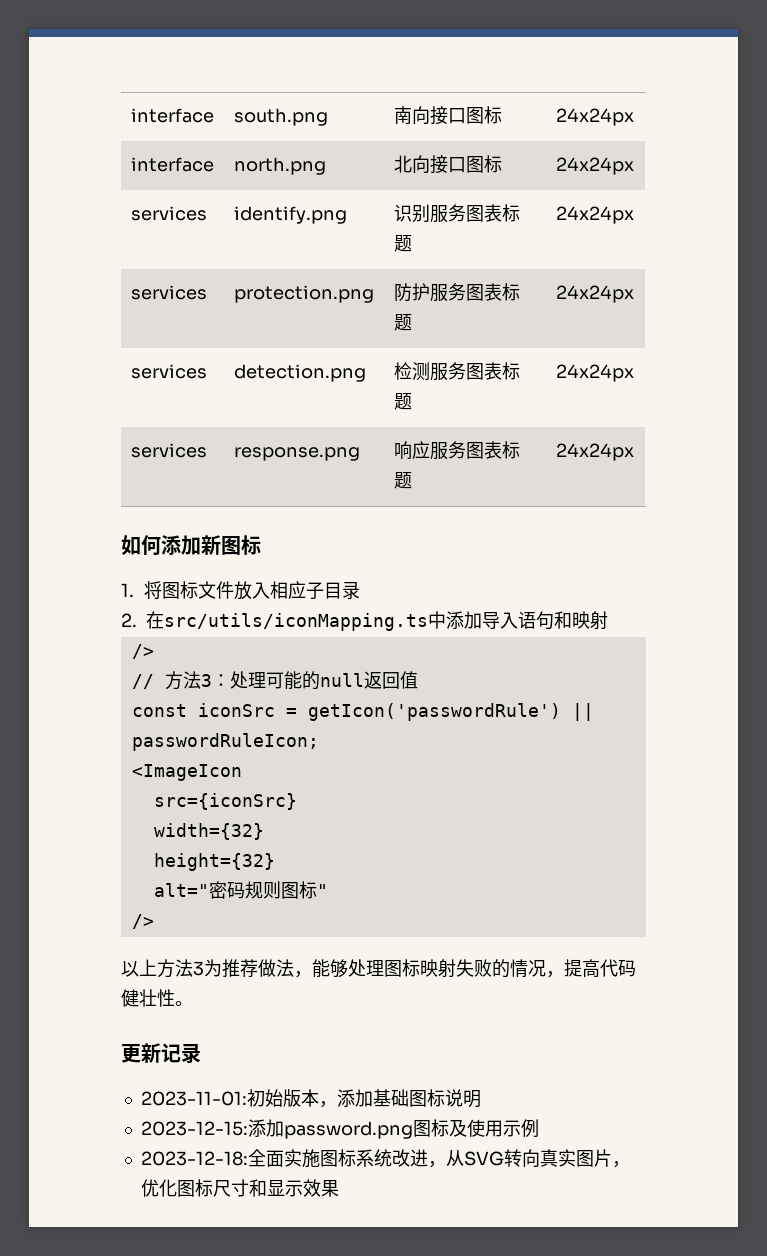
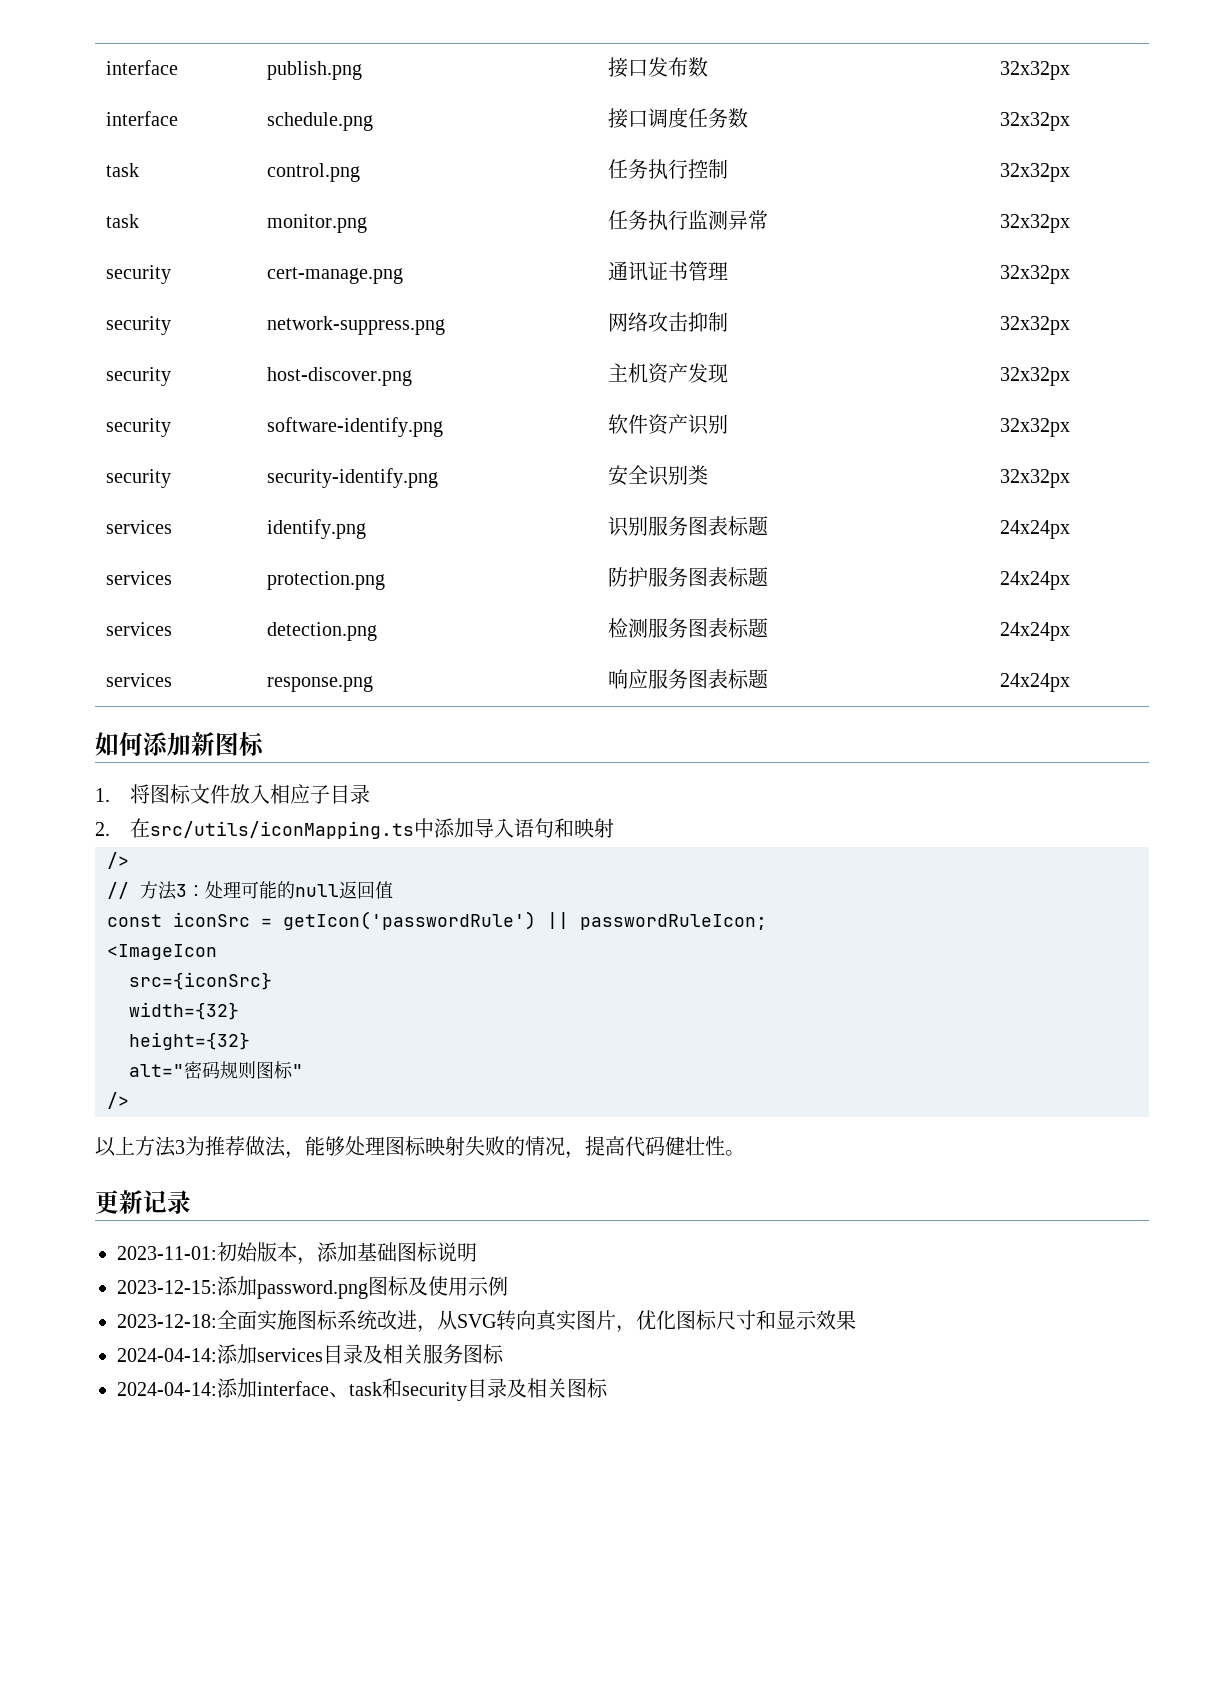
[130,108,214,123] [233,108,328,126] [393,106,502,125] [555,108,634,126] [130,157,214,172] [233,157,326,175] [393,155,502,174] [555,157,634,175] interface | south.png | 南向接口图标 | 24x24px // interface | north.png | 北向接口图标 | 24x24px -> [106,60,179,75] [267,61,363,80] [608,57,709,78] [1000,61,1071,80] [106,111,179,126] [267,112,374,131] [608,107,749,129] [1000,112,1071,131] [106,163,140,177] [267,163,361,182] [608,159,729,180] [1000,163,1071,182] [106,214,140,228] [267,214,368,233] [608,210,769,231] [1000,214,1071,233] [106,265,172,284] [267,267,404,284] [608,261,729,281] [1000,265,1071,284] [106,316,172,335] [267,316,446,335] [608,312,729,332] [1000,316,1071,335] [106,367,172,386] [267,367,413,386] [608,363,729,384] [1000,367,1071,386] [106,418,172,437] [267,417,444,437] [608,414,729,435] [1000,418,1071,437] [106,469,172,488] [267,468,439,488] [608,465,709,486] [1000,469,1071,488] interface | publish.png | 接口发布数 | 32x32px // interface | schedule.png | 接口调度任务数 | 32x32px // task | control.png | 任务执行控制 | 32x32px // task | monitor.png | 任务执行监测异常 | 32x32px // security | cert-manage.png | 通讯证书管理 | 32x32px // security | network-suppress.png | 网络攻击抑制 | 32x32px // security | host-discover.png | 主机资产发现 | 32x32px // security | software-identify.png | 软件资产识别 | 32x32px // security | security-identify.png | 安全识别类 | 32x32px
(339, 1188) none -> [117,1344,504,1364] [117,1378,608,1401] // 2024-04-14:添加services目录及相关服务图标 // 2024-04-14:添加interface、task和security目录及相关图标

